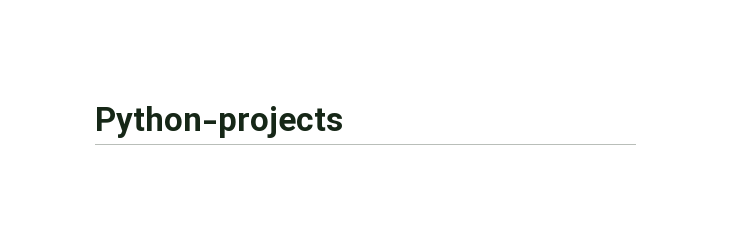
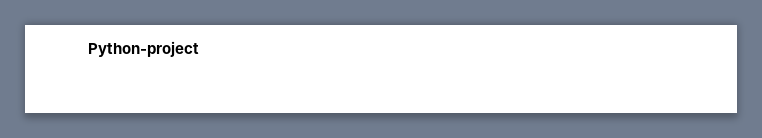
[95,106,343,138] Python-projects -> [88,41,199,57] Python-project

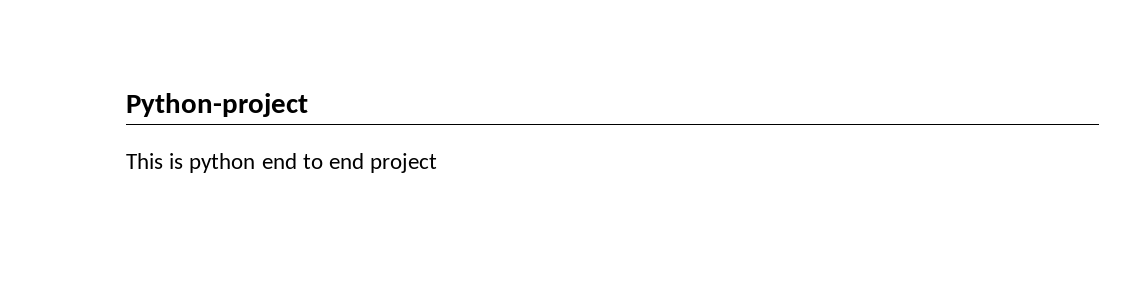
(199, 49) none -> [126,153,438,173] // This is python end to end project

